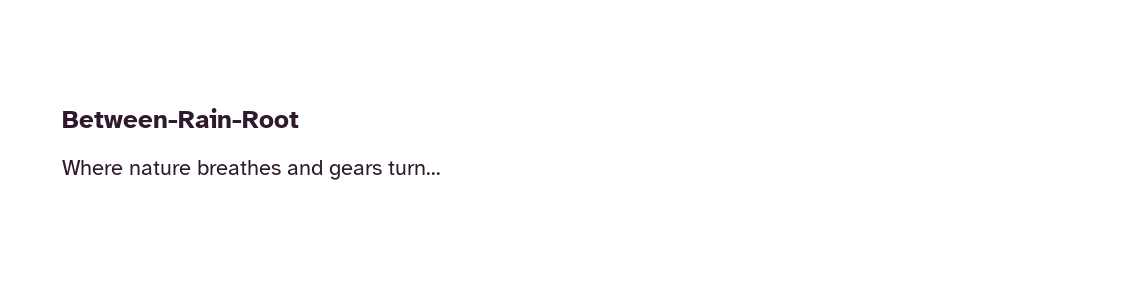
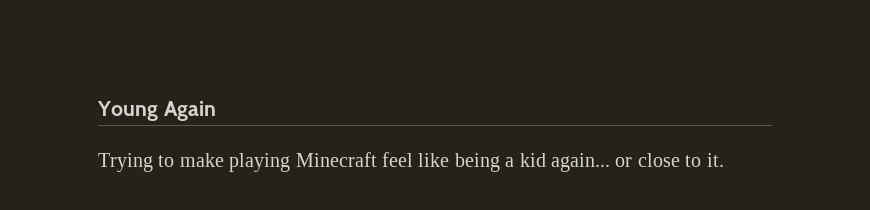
[62,108,299,128] [62,160,441,180] Between-Rain-Root // Where nature breathes and gears turn... -> [97,101,216,121] [98,152,724,172] Young Again // Trying to make playing Minecraft feel like being a kid again... or close to it.

